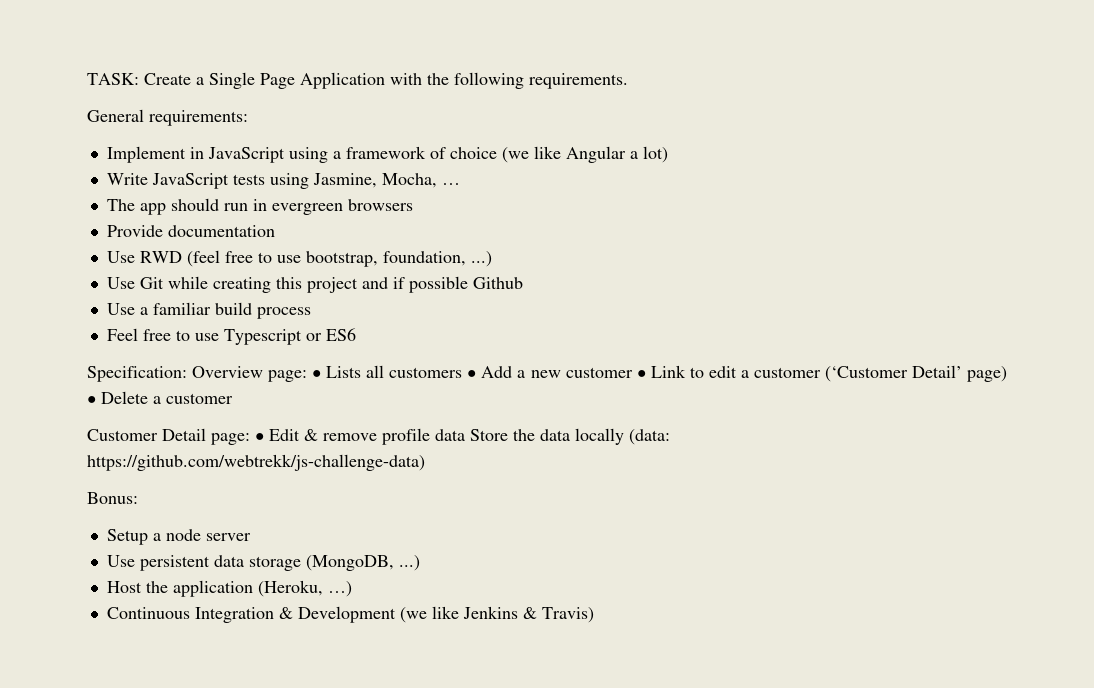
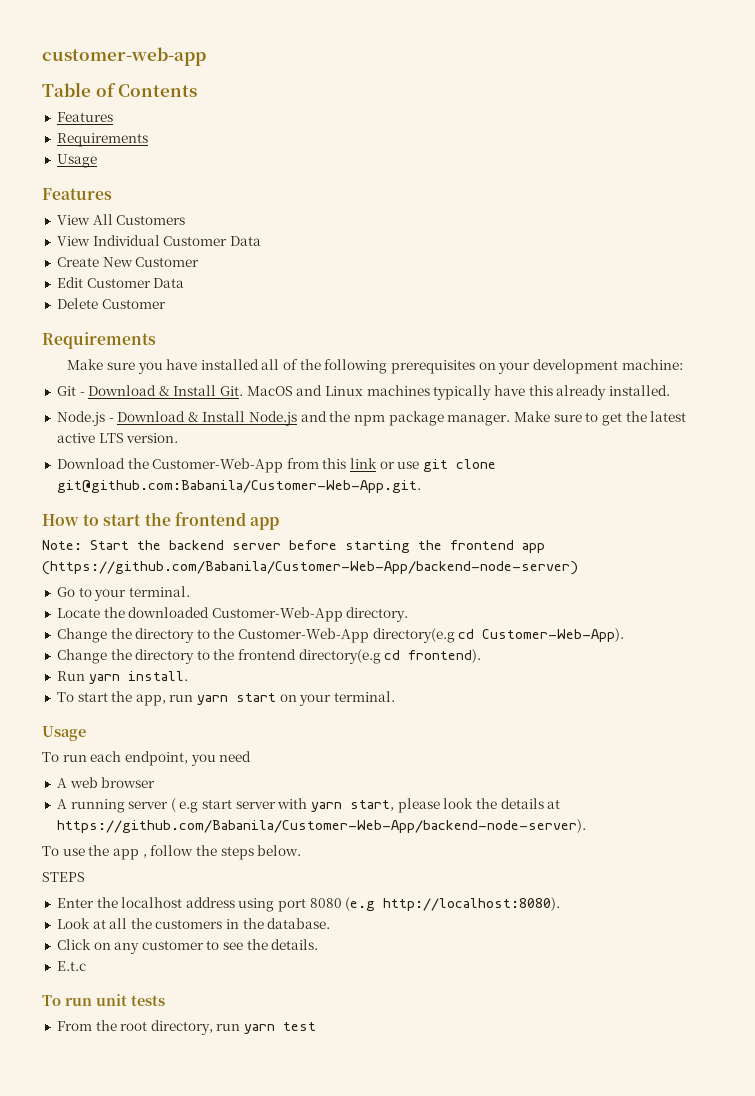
[87,72,628,89] [87,109,248,126] [106,146,668,163] [106,173,460,189] [106,198,413,215] [106,225,275,237] [106,250,492,267] [106,276,523,293] [106,302,311,319] [106,328,356,345] [87,365,1007,382] [87,391,233,404] [87,428,670,445] [87,454,425,471] [87,492,138,504] [106,529,251,545] [106,555,420,571] [106,580,352,597] [106,606,594,623] TASK: Create a Single Page Application with the following requirements. // General requirements: // Implement in JavaScript using a framework of choice (we like Angular a lot) // Write JavaScript tests using Jasmine, Mocha, … // The app should run in evergreen browsers // Provide documentation // Use RWD (feel free to use bootstrap, foundation, ...) // Use Git while creating this project and if possible Github // Use a familiar build process // Feel free to use Typescript or ES6 // Specification: Overview page: • Lists all customers • Add a new customer • Link to edit a customer (‘Customer Detail’ page) • Delete a customer // Customer Detail page: • Edit & remove profile data Store the data locally (data: https://github.com/webtrekk/js-challenge-data) // Bonus: // Setup a node server // Use persistent data storage (MongoDB, ...) // Host the application (Heroku, …) // Continuous Integration & Development (we like Jenkins & Travis) -> [42,47,206,66] [42,82,198,97] [56,112,113,122] [56,133,148,147] [56,154,97,168] [42,188,112,200] [56,214,186,225] [56,235,261,246] [56,257,200,267] [56,277,185,288] [56,298,166,309] [42,332,156,349] [67,359,683,374] [56,385,670,400] [56,411,687,426] [56,433,179,443] [56,458,497,473] [56,480,421,493] [42,512,279,530] [42,540,545,553] [42,561,578,575] [56,586,190,601] [56,607,409,622] [56,628,625,643] [56,649,482,664] [56,671,188,684] [56,691,396,706] [42,726,86,741] [42,751,252,766] [56,777,156,788] [56,798,561,813] [56,819,586,833] [42,845,302,860] [42,872,85,882] [56,897,561,912] [56,918,331,929] [56,939,319,954] [56,961,86,971] [42,994,165,1006] [56,1020,317,1035] customer-web-app // Table of Contents // Features // Requirements // Usage // Features // View All Customers // View Individual Customer Data // Create New Customer // Edit Customer Data // Delete Customer // Requirements // Make sure you have installed all of the following prerequisites on your development machine: // Git - Download & Install Git. MacOS and Linux machines typically have this already installed. // Node.js - Download & Install Node.js and the npm package manager. Make sure to get the latest active LTS version. // Download the Customer-Web-App from this link or use git clone git@github.com:Babanila/Customer-Web-App.git. // How to start the frontend app // Note: Start the backend server before starting the frontend app (https://github.com/Babanila/Customer-Web-App/backend-node-server) // Go to your terminal. // Locate the downloaded Customer-Web-App directory. // Change the directory to the Customer-Web-App directory(e.g cd Customer-Web-App). // Change the directory to the frontend directory(e.g cd frontend). // Run yarn install. // To start the app, run yarn start on your terminal. // Usage // To run each endpoint, you need // A web browser // A running server ( e.g start server with yarn start, please look the details at https://github.com/Babanila/Customer-Web-App/backend-node-server). // To use the app , follow the steps below. // STEPS // Enter the localhost address using port 8080 (e.g http://localhost:8080). // Look at all the customers in the database. // Click on any customer to see the details. // E.t.c // To run unit tests // From the root directory, run yarn test

